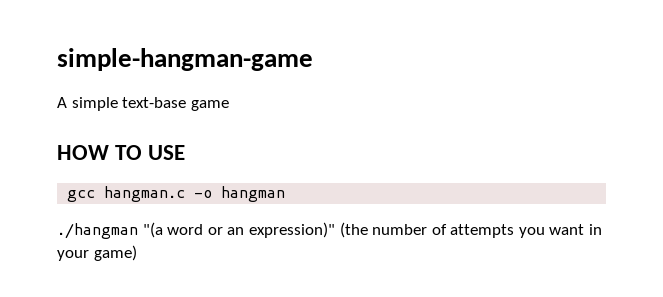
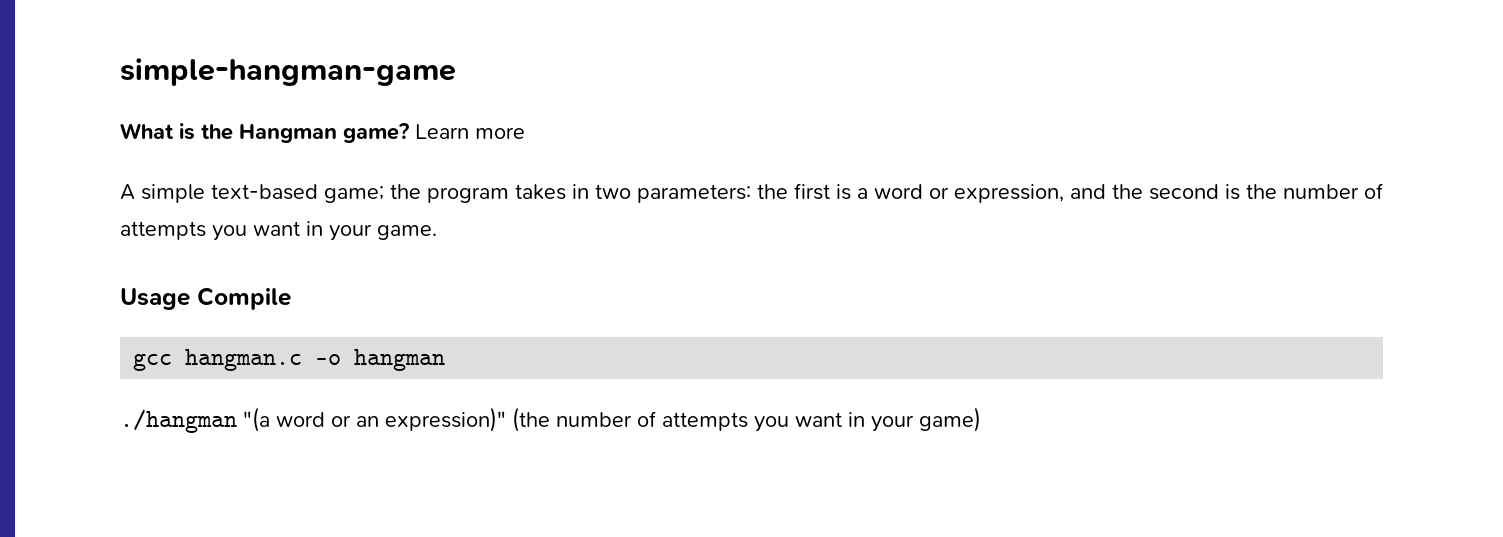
[57,97,229,111] [57,145,186,160] A simple text-base game // HOW TO USE -> [120,123,525,143] [120,183,1383,203] [120,221,437,241] [120,287,291,310] What is the Hangman game? Learn more // A simple text-based game; the program takes in two parameters: the first is a word or expression, and the second is the number of attempts you want in your game. // Usage Compile

